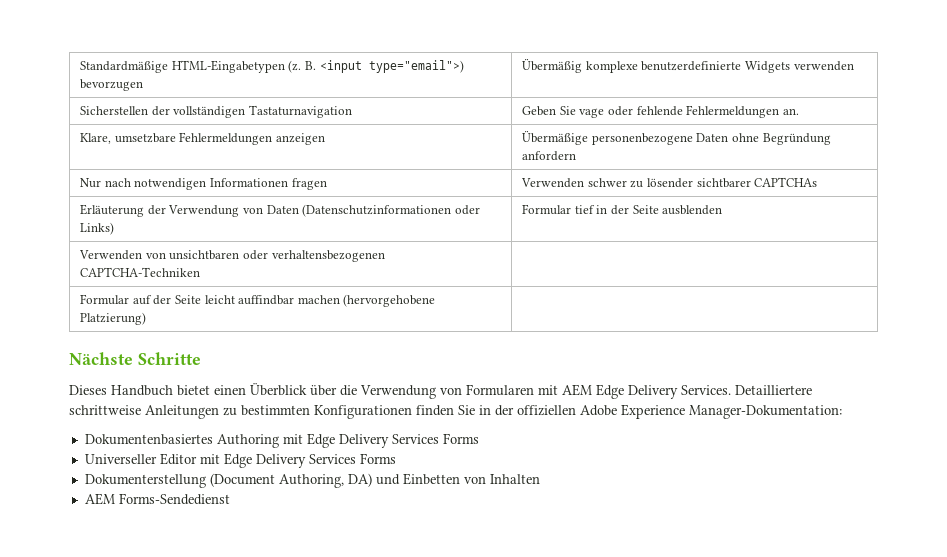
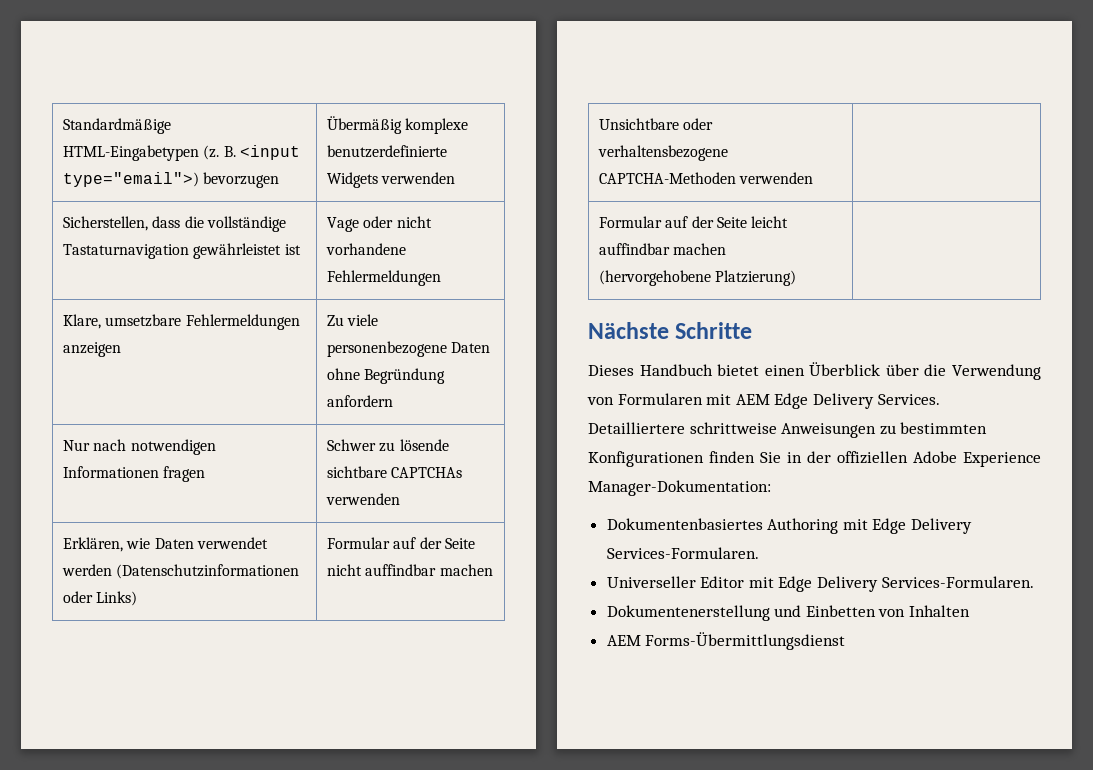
[80,105,352,118] [522,105,799,118] Sicherstellen der vollständigen Tastaturnavigation | Geben Sie vage oder fehlende Fehlermeldungen an. -> [63,216,286,232] [63,243,301,259] [327,216,432,232] [326,243,407,255] [327,270,442,286] Sicherstellen, dass die vollständige Tastaturnavigation gewährleistet ist | Vage oder nicht vorhandene Fehlermeldungen
[522,131,589,145] Übermäßige -> [327,314,379,326] Zu viele
[521,177,818,188] [80,204,480,217] [80,222,115,235] [522,204,723,215] [79,250,385,262] [80,267,201,277] Verwenden schwer zu lösender sichtbarer CAPTCHAs // Erläuterung der Verwendung von Daten (Datenschutzinformationen oder Links) | Formular tief in der Seite ausblenden // Verwenden von unsichtbaren oder verhaltensbezogenen CAPTCHA-Techniken -> [327,439,449,452] [327,466,463,478] [326,493,401,505] [63,537,268,552] [62,564,300,579] [63,591,138,606] [327,537,475,549] [327,564,493,576] [599,118,714,130] [598,145,729,161] [599,172,814,184] Schwer zu lösende sichtbare CAPTCHAs verwenden // Erklären, wie Daten verwendet werden (Datenschutzinformationen oder Links) | Formular auf der Seite nicht auffindbar machen // Unsichtbare oder verhaltensbezogene CAPTCHA-Methoden verwenden
[145,405,219,419] Anleitungen -> [781,423,877,438] Anweisungen
[391,433,479,444] Services Forms -> [606,547,759,559] Services-Formularen.
[308,453,396,464] [84,473,372,488] Services Forms // Dokumenterstellung (Document Authoring, DA) -> [881,576,1034,588] [606,605,770,621] Services-Formularen. // Dokumentenerstellung
[118,493,230,505] Forms-Sendedienst -> [645,632,846,650] Forms-Übermittlungsdienst

